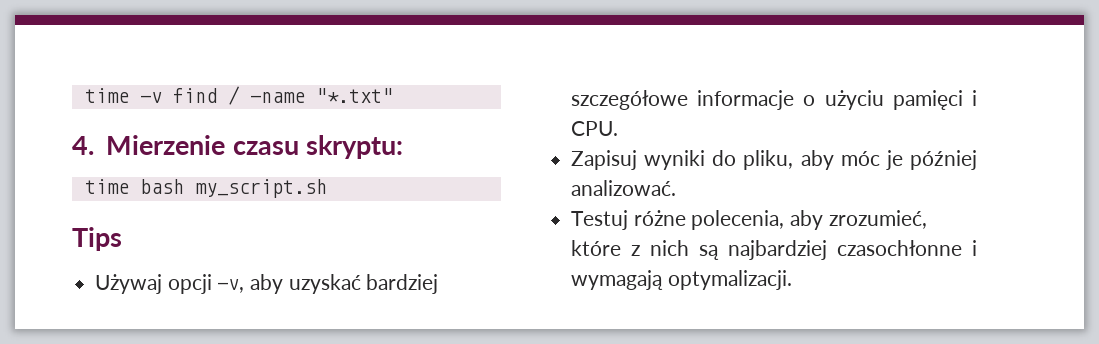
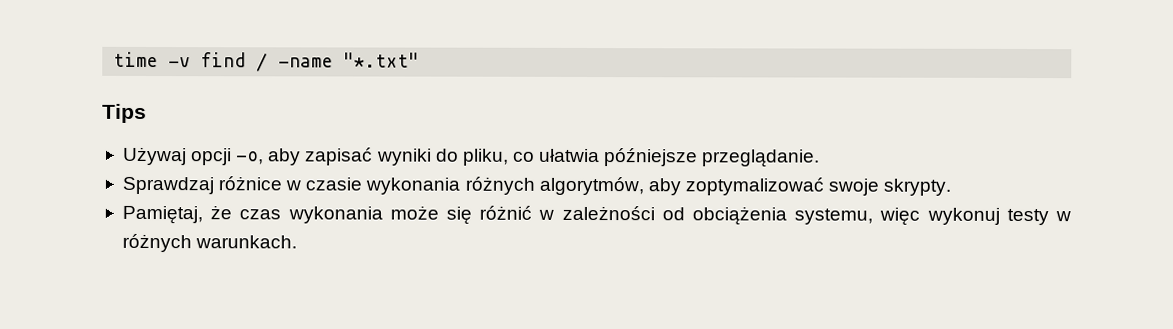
[72,135,403,159] [84,179,327,198] [72,227,122,251] [95,274,439,294] [571,90,977,110] [571,121,619,136] [571,150,977,170] [571,180,677,196] [571,210,927,230] [571,240,977,260] [571,270,792,290] 4. Mierzenie czasu skryptu: // time bash my_script.sh // Tips // Używaj opcji -v, aby uzyskać bardziej szczegółowe informacje o użyciu pamięci i CPU. // Zapisuj wyniki do pliku, aby móc je później analizować. // Testuj różne polecenia, aby zrozumieć, które z nich są najbardziej czasochłonne i wymagają optymalizacji. -> [102,103,147,124] [121,146,821,168] [121,176,952,196] [121,205,1072,226] [121,233,298,253] Tips // Używaj opcji -o, aby zapisać wyniki do pliku, co ułatwia późniejsze przeglądanie. // Sprawdzaj różnice w czasie wykonania różnych algorytmów, aby zoptymalizować swoje skrypty. // Pamiętaj, że czas wykonania może się różnić w zależności od obciążenia systemu, więc wykonuj testy w różnych warunkach.

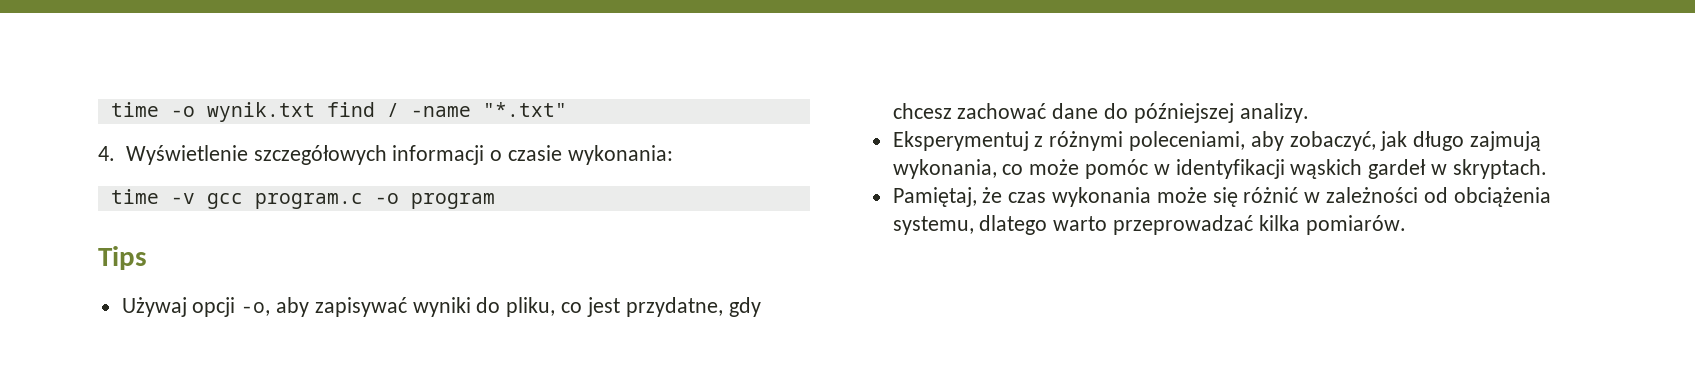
[113,51,192,68] time -v -> [110,102,315,122] time -o wynik.txt
(420, 60) none -> [98,145,673,165] [110,189,495,209] // 4. Wyświetlenie szczegółowych informacji o czasie wykonania: // time -v gcc program.c -o program
[304,147,374,166] zapisać -> [314,297,407,317] zapisywać
[539,148,821,168] [121,176,952,196] ułatwia późniejsze przeglądanie. // Sprawdzaj różnice w czasie wykonania różnych algorytmów, aby zoptymalizować swoje skrypty. -> [586,297,761,317] [892,103,1309,123] [892,131,1542,151] [892,159,1547,179] jest przydatne, gdy chcesz zachować dane do późniejszej analizy. // Eksperymentuj z różnymi poleceniami, aby zobaczyć, jak długo zajmują wykonania, co może pomóc w identyfikacji wąskich gardeł w skryptach.
[879,207,1072,226] [121,233,298,253] więc wykonuj testy w różnych warunkach. -> [979,215,1406,235] dlatego warto przeprowadzać kilka pomiarów.

